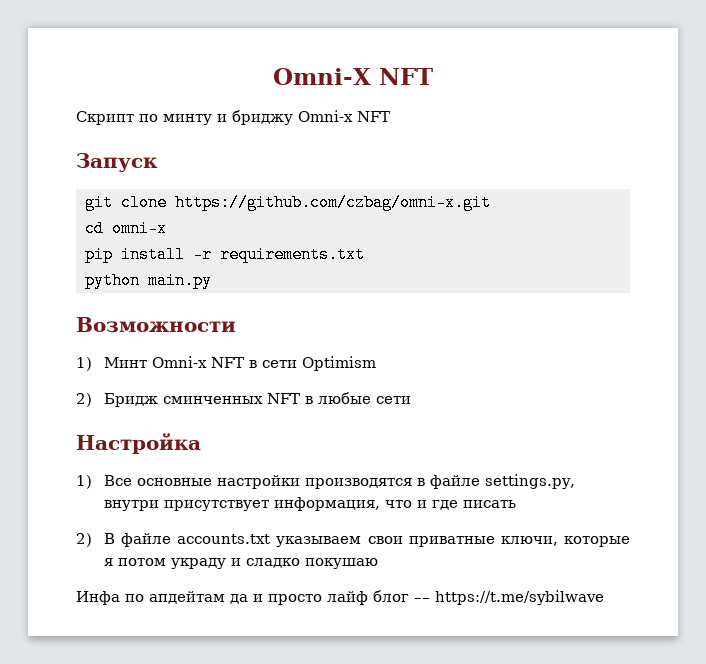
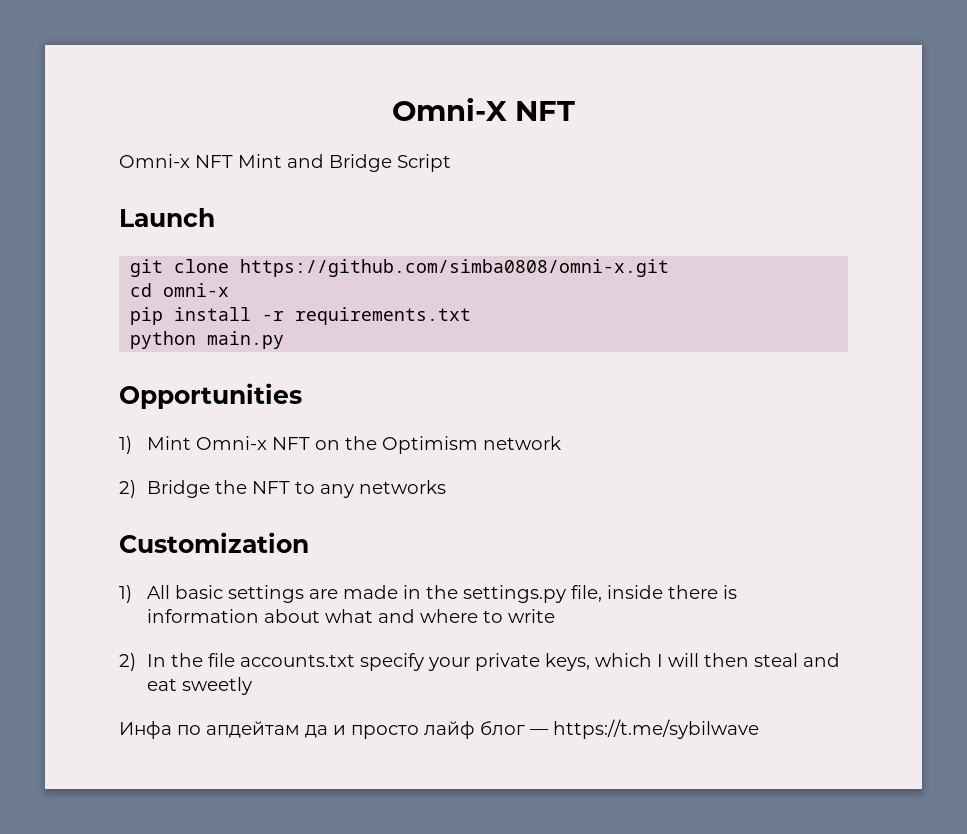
[76,110,390,125] [76,153,158,172] Скрипт по минту и бриджу Omni-x NFT // Запуск -> [119,154,451,172] [119,208,215,227] Omni-x NFT Mint and Bridge Script // Launch
[174,194,491,211] https://github.com/czbag/omni-x.git -> [240,259,670,277] https://github.com/simba0808/omni-x.git
[76,317,236,333] [76,356,298,371] Возможности // 1) Минт Omni-x NFT в сети -> [119,383,302,409] [119,436,377,454] Opportunities // 1) Mint Omni-x NFT on the
[76,392,412,407] [76,433,201,454] [76,474,576,489] [104,497,517,511] [76,533,630,547] [104,558,379,569] // 2) Бридж сминченных NFT в любые сети // Настройка // 1) Все основные настройки производятся в файле settings.py, внутри присутствует информация, что и где писать // 2) В файле accounts.txt указываем свои приватные ключи, которые я потом украду и сладко покушаю -> [482,436,561,450] [119,480,446,498] [119,532,309,553] [119,585,737,603] [146,609,555,623] [119,653,840,671] [146,677,252,695] network // 2) Bridge the NFT to any networks // Customization // 1) All basic settings are made in the settings.py file, inside there is information about what and where to write // 2) In the file accounts.txt specify your private keys, which I will then steal and eat sweetly

